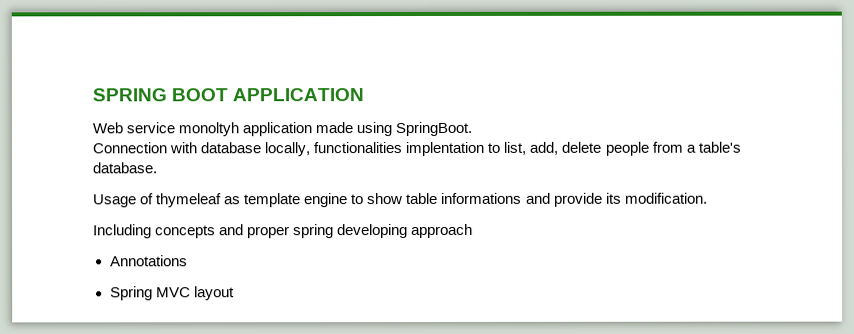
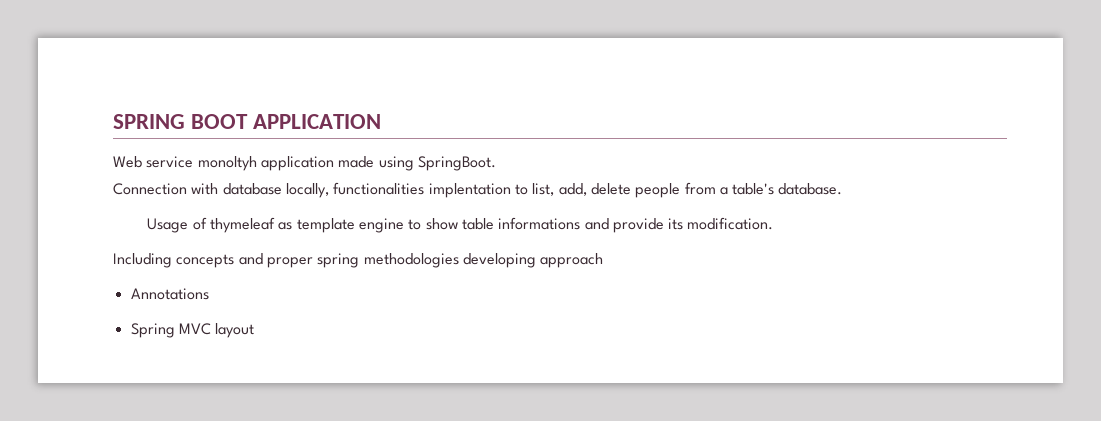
(335, 231) none -> [363,253,459,268] methodologies

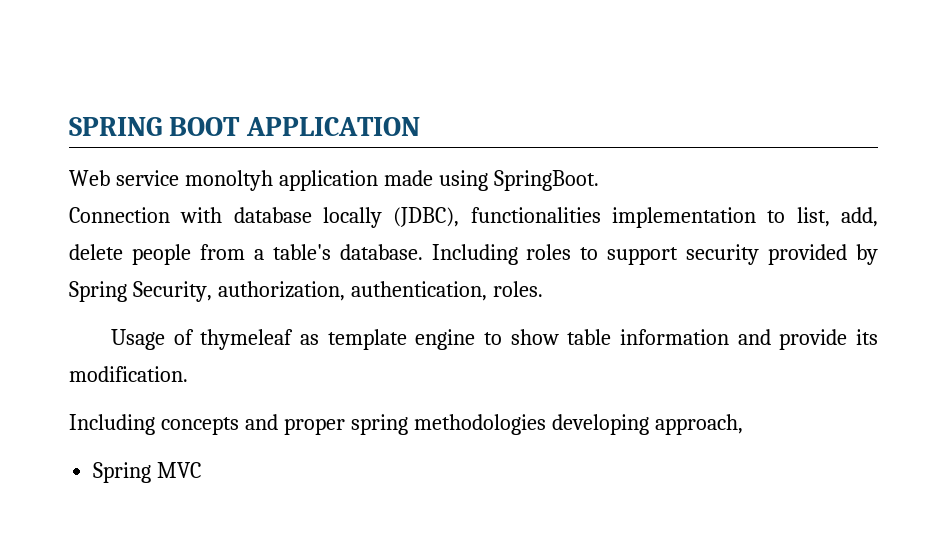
[285,182,511,198] locally, functionalities implentation -> [322,207,756,228] locally (JDBC), functionalities implementation
(843, 189) none -> [431,244,878,265] [69,281,543,302] Including roles to support security provided by Spring Security, authorization, authentication, roles.
[498,217,581,230] informations -> [619,329,729,345] information
[540,253,604,268] [130,288,209,300] approach // Annotations -> [654,414,743,435] approach,
[215,323,255,338] layout -> (202, 470) none

